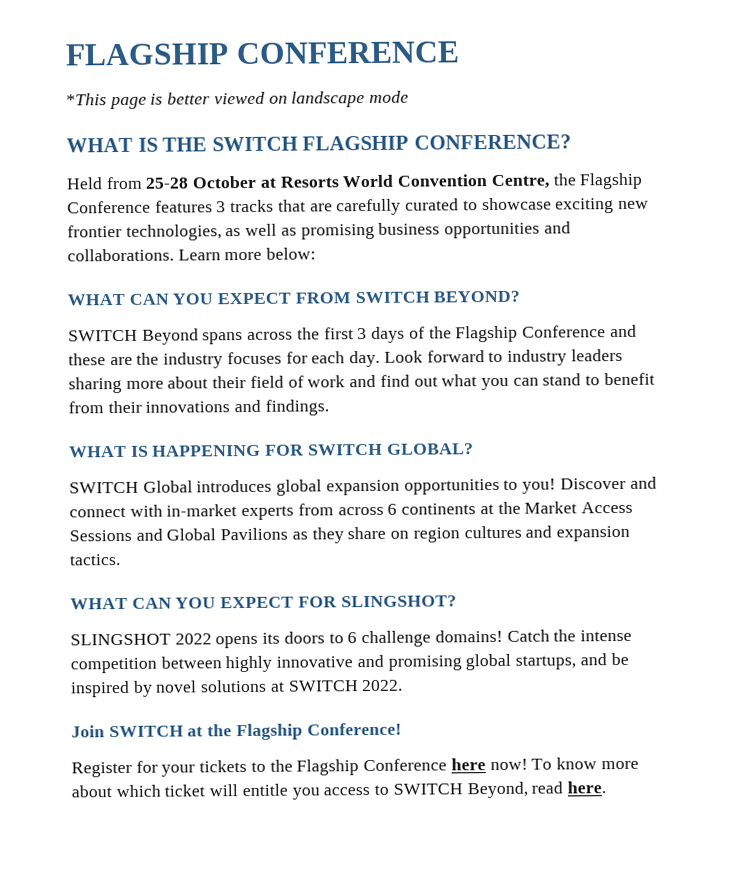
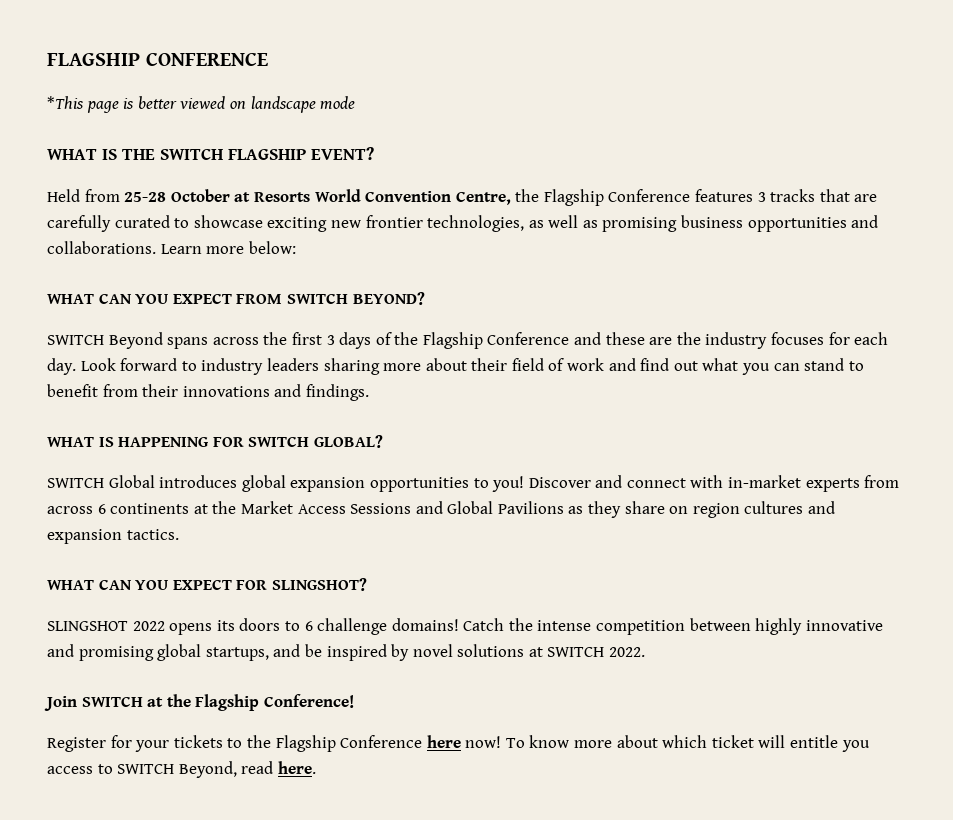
[413,134,571,150] CONFERENCE? -> [311,147,374,160] EVENT?

